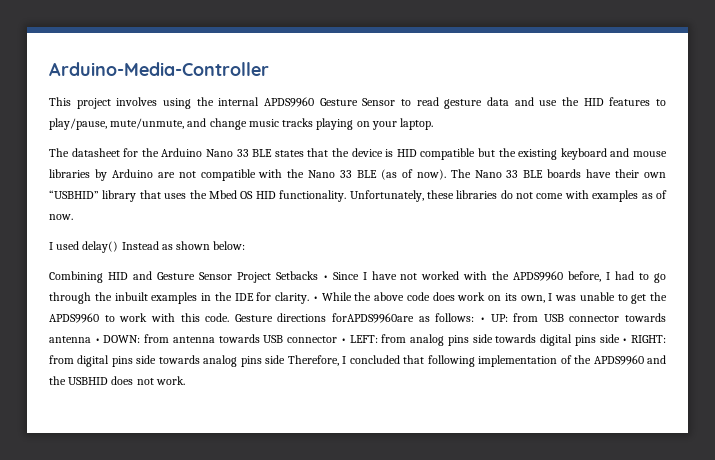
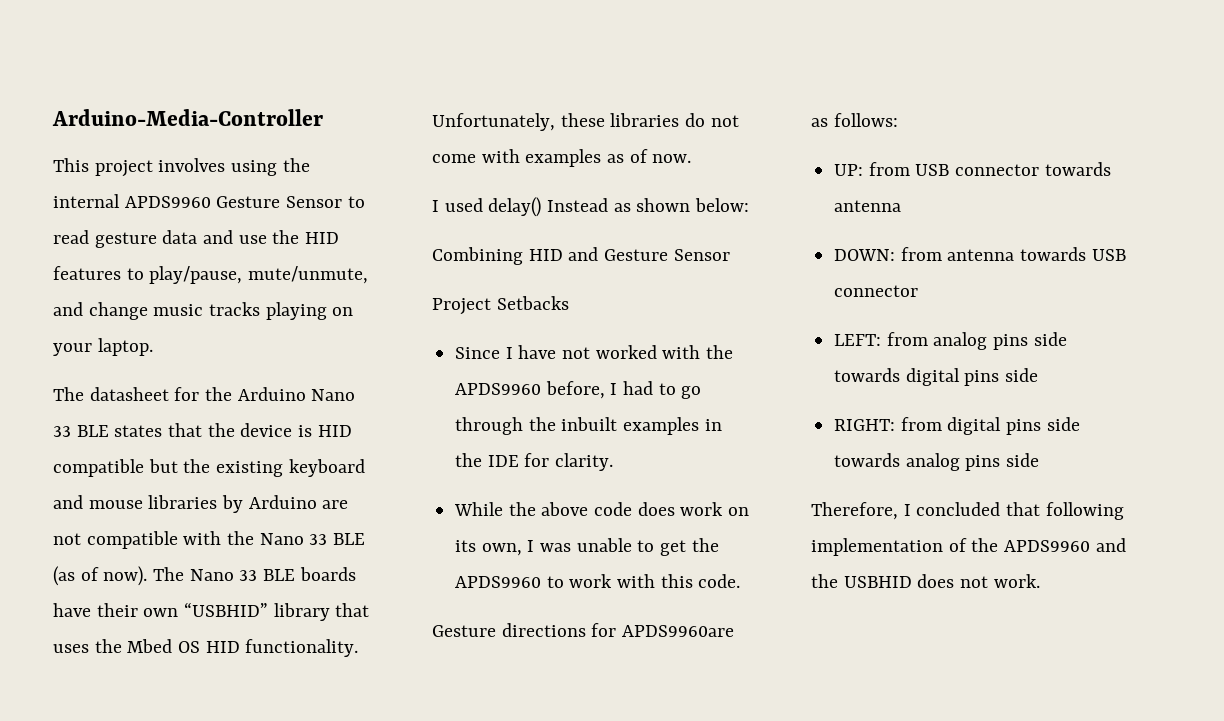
(232, 276) none -> (730, 255) //
[322,275,328,280] • -> (569, 303) //
[312,296,318,301] • -> (614, 462) //
(230, 317) none -> (741, 581) //
[332,313,414,323] forAPDS9960are -> [591,623,735,637] for APDS9960are
[479,317,485,322] • -> (898, 120) //
[94,338,100,343] • -> (902, 206) //
[340,338,346,343] • -> (919, 291) //
[622,338,628,343] • -> (1039, 375) //
(286, 359) none -> (1040, 460) //

